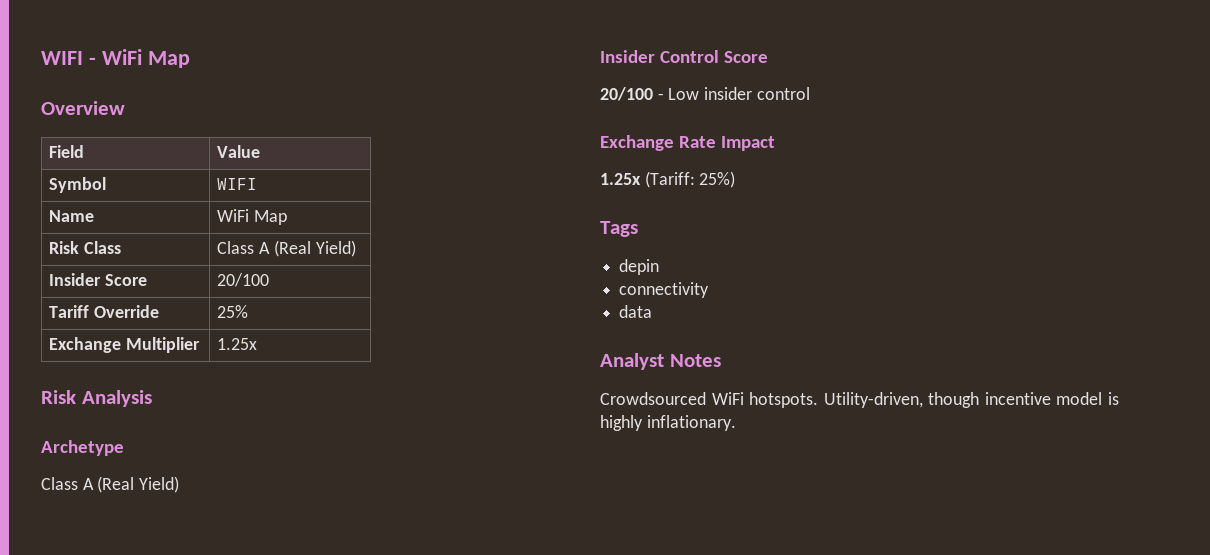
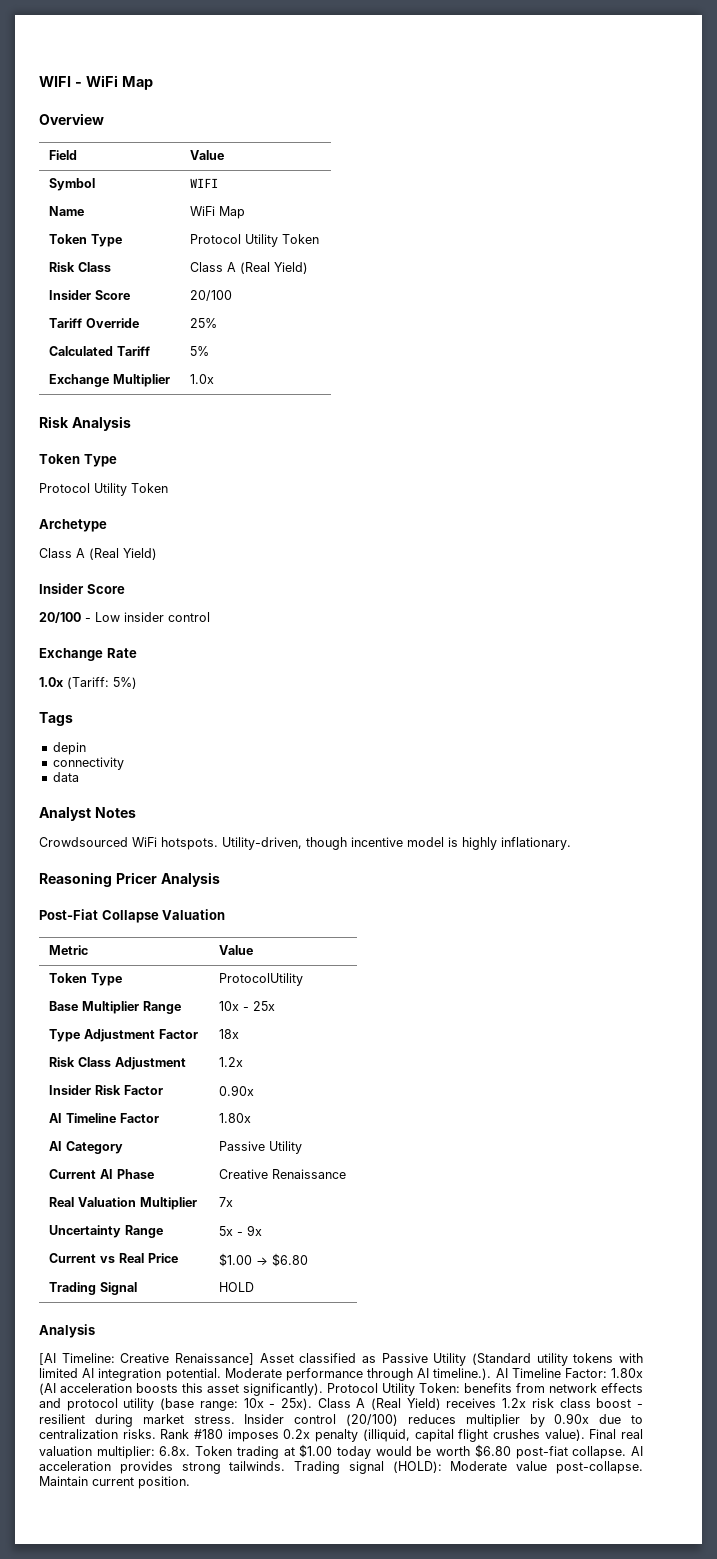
(288, 217) none -> [48,234,122,247] [189,234,319,247] // Token Type | Protocol Utility Token
(249, 311) none -> [48,346,150,356] [189,346,209,356] // Calculated Tariff | 5%
[217,338,258,350] 1.25x -> [189,374,214,384] 1.0x
(152, 398) none -> [39,454,117,467] [39,483,168,496] // Token Type // Protocol Utility Token
[660,50,720,63] Control -> (84, 588) none
[721,136,776,151] [600,171,736,188] Impact // 1.25x (Tariff: 25%) -> [39,677,137,689] // 1.0x (Tariff: 5%)
(736, 423) none -> [39,872,220,887] [39,909,226,923] [48,945,88,955] [218,945,253,955] [48,973,122,986] [218,973,303,986] [48,1001,181,1014] [218,1001,275,1011] [48,1029,198,1042] [218,1029,239,1039] [48,1057,186,1070] [218,1057,243,1067] [48,1085,163,1095] [218,1085,254,1096] [48,1113,159,1123] [218,1113,251,1123] [48,1141,123,1154] [218,1141,302,1154] [48,1169,154,1179] [218,1169,346,1179] [48,1197,197,1210] [218,1197,233,1207] [48,1225,163,1238] [218,1225,262,1236] [48,1253,178,1263] [218,1253,308,1267] [48,1282,137,1295] [218,1282,254,1292] [39,1324,95,1338] [39,1353,643,1366] [39,1368,643,1381] [39,1383,643,1396] [39,1398,643,1411] [39,1413,643,1427] [39,1429,643,1442] [39,1444,643,1459] [39,1461,643,1474] [39,1476,190,1489] // Reasoning Pricer Analysis // Post-Fiat Collapse Valuation // Metric | Value // Token Type | ProtocolUtility // Base Multiplier Range | 10x - 25x // Type Adjustment Factor | 18x // Risk Class Adjustment | 1.2x // Insider Risk Factor | 0.90x // AI Timeline Factor | 1.80x // AI Category | Passive Utility // Current AI Phase | Creative Renaissance // Real Valuation Multiplier | 7x // Uncertainty Range | 5x - 9x // Current vs Real Price | $1.00 → $6.80 // Trading Signal | HOLD // Analysis // [AI Timeline: Creative Renaissance] Asset classified as Passive Utility (Standard utility tokens with limited AI integration potential. Moderate performance through AI timeline.). AI Timeline Factor: 1.80x (AI acceleration boosts this asset significantly). Protocol Utility Token: benefits from network effects and protocol utility (base range: 10x - 25x). Class A (Real Yield) receives 1.2x risk class boost - resilient during market stress. Insider control (20/100) reduces multiplier by 0.90x due to centralization risks. Rank #180 imposes 0.2x penalty (illiquid, capital flight crushes value). Final real valuation multiplier: 6.8x. Token trading at $1.00 today would be worth $6.80 post-fiat collapse. AI acceleration provides strong tailwinds. Trading signal (HOLD): Moderate value post-collapse. Maintain current position.

